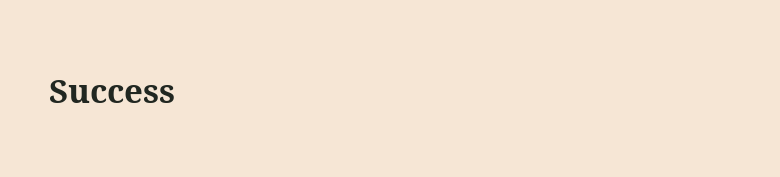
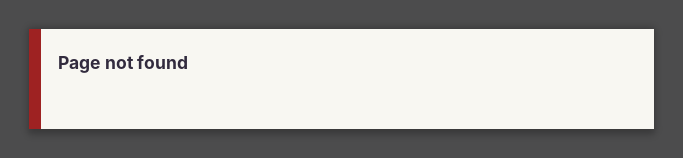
[49,80,175,103] Success -> [58,55,189,73] Page not found

